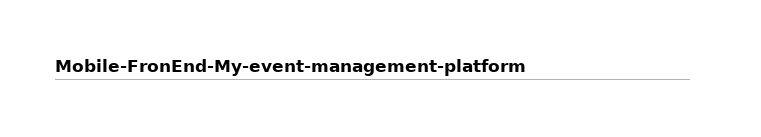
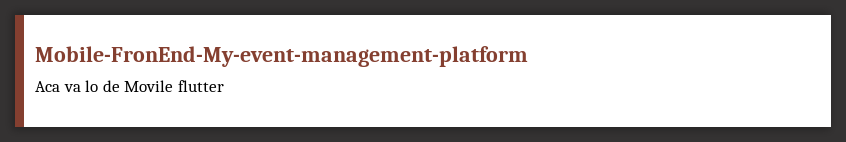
(526, 67) none -> [35,80,224,92] // Aca va lo de Movile flutter

